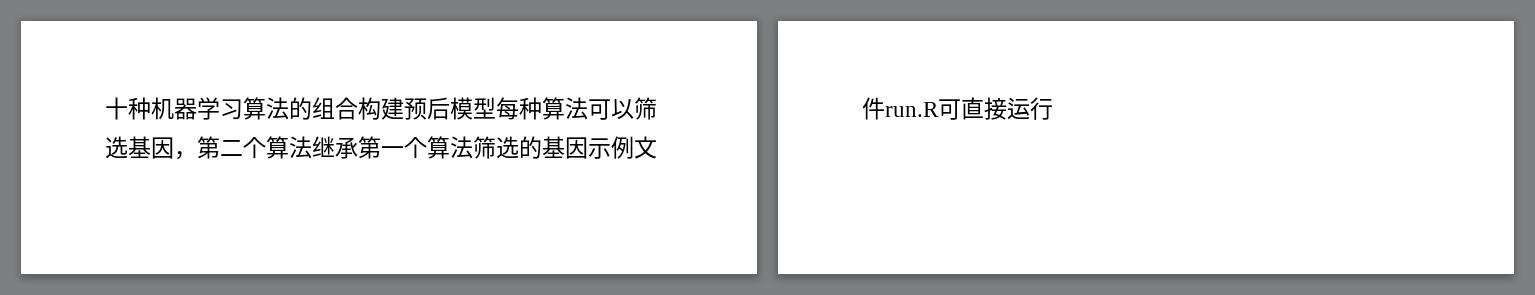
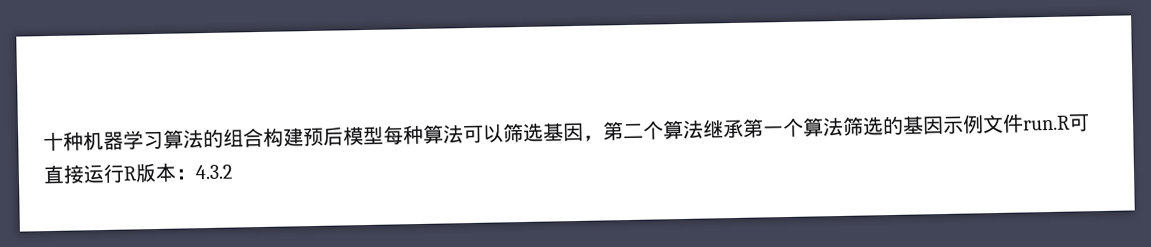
(1053, 108) none -> [123,162,232,183] R版本：4.3.2

